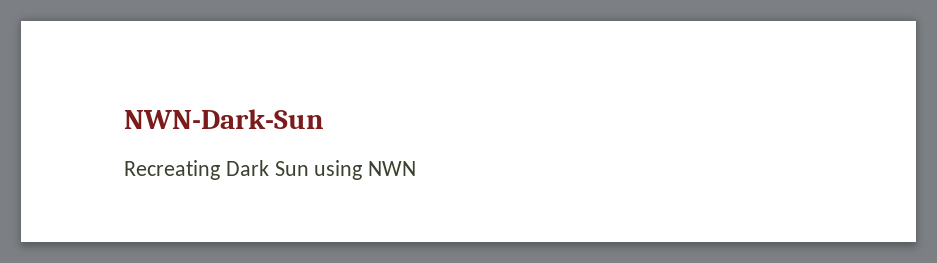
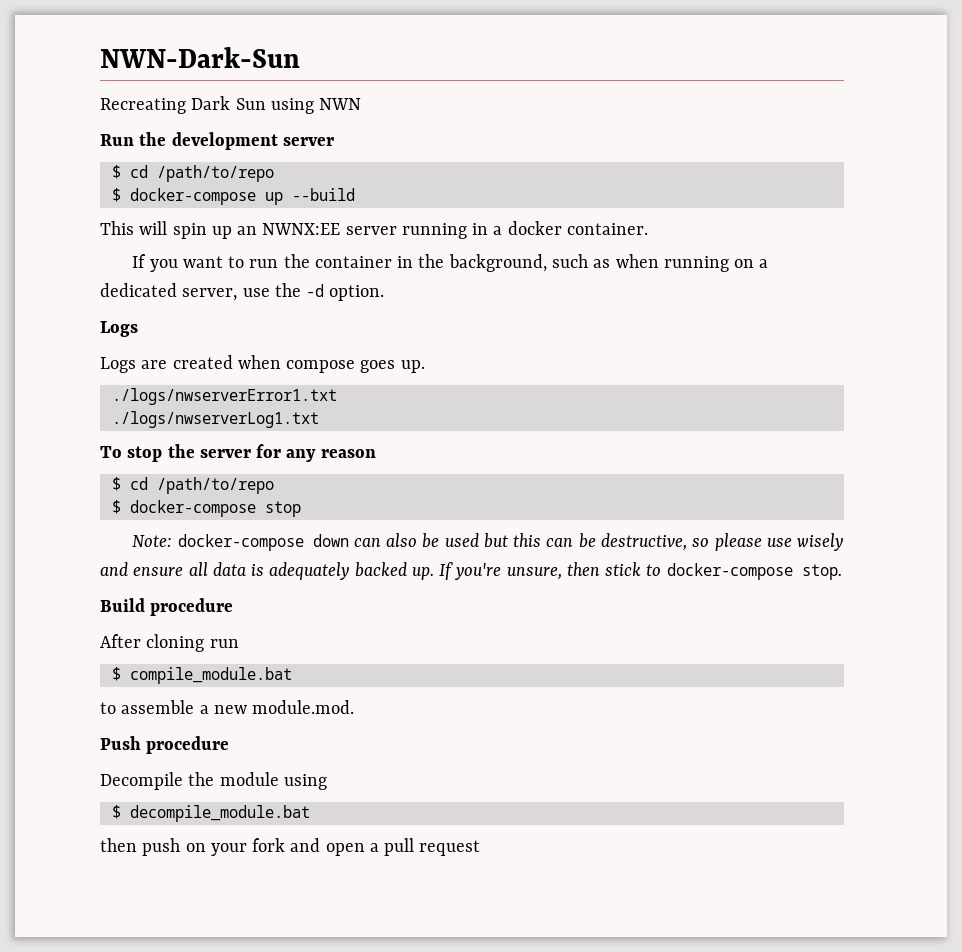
(417, 168) none -> [100,132,334,150] [111,165,274,182] [111,188,355,205] [100,221,648,239] [132,254,769,272] [100,283,385,301] [100,321,138,337] [100,355,425,373] [111,388,337,405] [111,411,319,428] [100,444,376,462] [111,477,274,494] [111,500,301,517] [132,533,844,551] [100,562,842,580] [100,598,234,616] [100,634,239,652] [111,667,292,684] [100,700,355,714] [100,736,230,754] [100,772,327,790] [111,805,310,822] [100,838,481,856] // Run the development server // $ cd /path/to/repo // $ docker-compose up --build // This will spin up an NWNX:EE server running in a docker container. // If you want to run the container in the background, such as when running on a dedicated server, use the -d option. // Logs // Logs are created when compose goes up. // ./logs/nwserverError1.txt // ./logs/nwserverLog1.txt // To stop the server for any reason // $ cd /path/to/repo // $ docker-compose stop // Note: docker-compose down can also be used but this can be destructive, so please use wisely and ensure all data is adequately backed up. If you're unsure, then stick to docker-compose stop. // Build procedure // After cloning run // $ compile_module.bat // to assemble a new module.mod. // Push procedure // Decompile the module using // $ decompile_module.bat // then push on your fork and open a pull request

